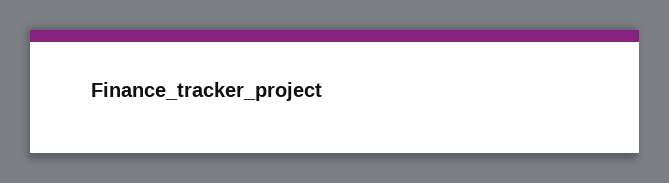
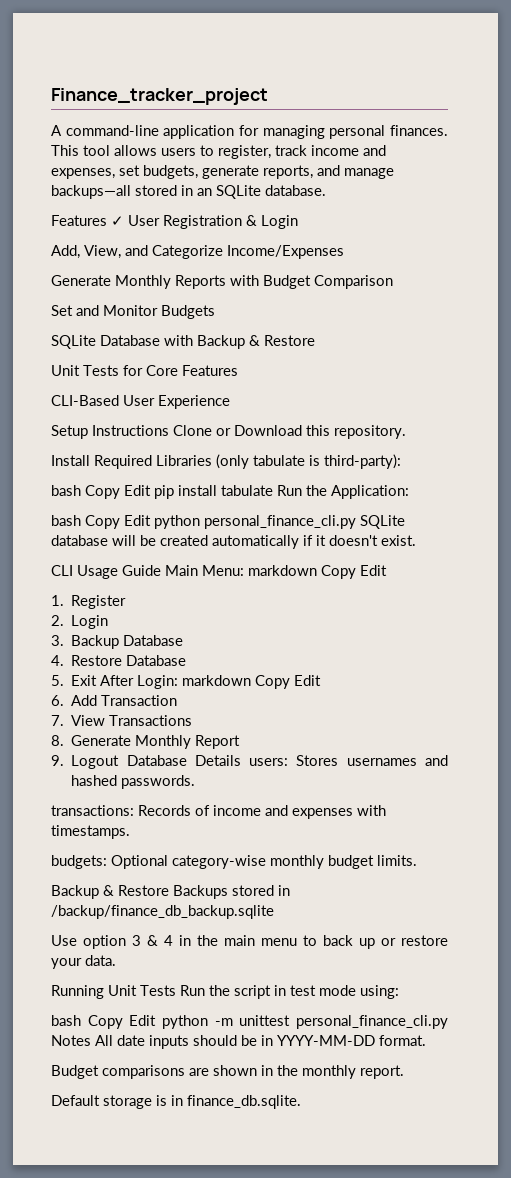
(322, 91) none -> [51,125,448,139] [51,145,386,159] [51,165,394,179] [51,185,326,199] [51,215,298,229] [51,245,344,259] [51,275,393,289] [51,305,215,319] [51,335,315,349] [51,365,238,376] [51,395,230,409] [51,425,406,439] [51,454,401,469] [51,485,409,499] [51,515,405,529] [51,535,416,549] [51,565,387,579] [51,595,127,609] [51,615,109,629] [51,635,184,649] [51,655,187,666] [51,675,322,689] [51,695,178,706] [51,715,193,726] [51,735,241,749] [51,755,448,769] [71,775,196,789] [51,805,386,819] [51,825,130,839] [51,855,417,869] [51,885,290,899] [51,905,274,919] [51,935,448,949] [51,955,116,969] [51,985,399,999] [51,1015,448,1029] [51,1035,426,1049] [51,1065,404,1079] [51,1095,301,1109] // A command-line application for managing personal finances. This tool allows users to register, track income and expenses, set budgets, generate reports, and manage backups—all stored in an SQLite database. // Features ✓ User Registration & Login // Add, View, and Categorize Income/Expenses // Generate Monthly Reports with Budget Comparison // Set and Monitor Budgets // SQLite Database with Backup & Restore // Unit Tests for Core Features // CLI-Based User Experience // Setup Instructions Clone or Download this repository. // Install Required Libraries (only tabulate is third-party): // bash Copy Edit pip install tabulate Run the Application: // bash Copy Edit python personal_finance_cli.py SQLite database will be created automatically if it doesn't exist. // CLI Usage Guide Main Menu: markdown Copy Edit // 1. Register // 2. Login // 3. Backup Database // 4. Restore Database // 5. Exit After Login: markdown Copy Edit // 6. Add Transaction // 7. View Transactions // 8. Generate Monthly Report // 9. Logout Database Details users: Stores usernames and hashed passwords. // transactions: Records of income and expenses with timestamps. // budgets: Optional category-wise monthly budget limits. // Backup & Restore Backups stored in /backup/finance_db_backup.sqlite // Use option 3 & 4 in the main menu to back up or restore your data. // Running Unit Tests Run the script in test mode using: // bash Copy Edit python -m unittest personal_finance_cli.py Notes All date inputs should be in YYYY-MM-DD format. // Budget comparisons are shown in the monthly report. // Default storage is in finance_db.sqlite.

